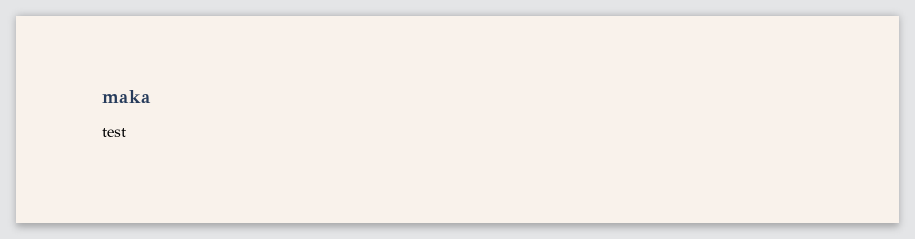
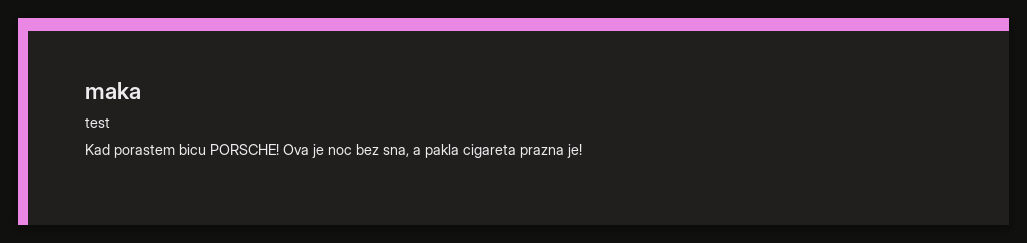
(126, 132) none -> [85,144,582,158] // Kad porastem bicu PORSCHE! Ova je noc bez sna, a pakla cigareta prazna je!

